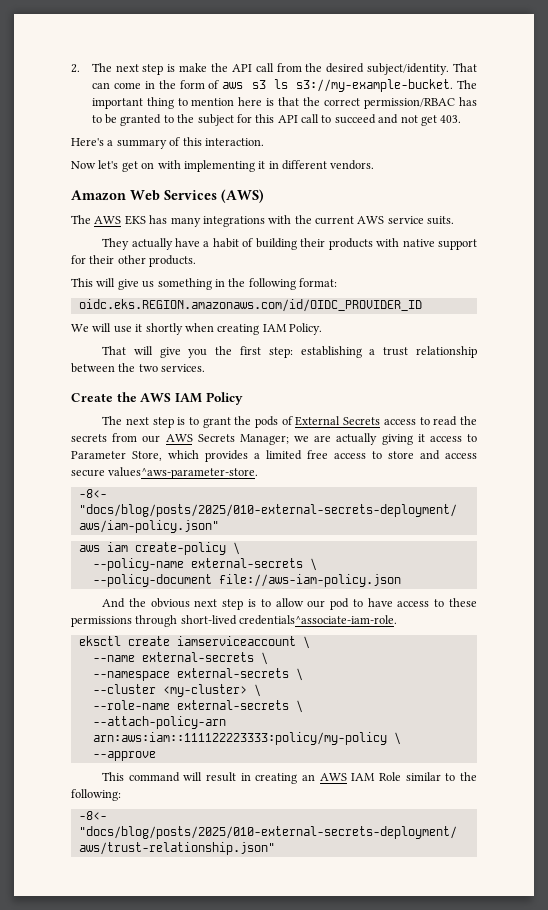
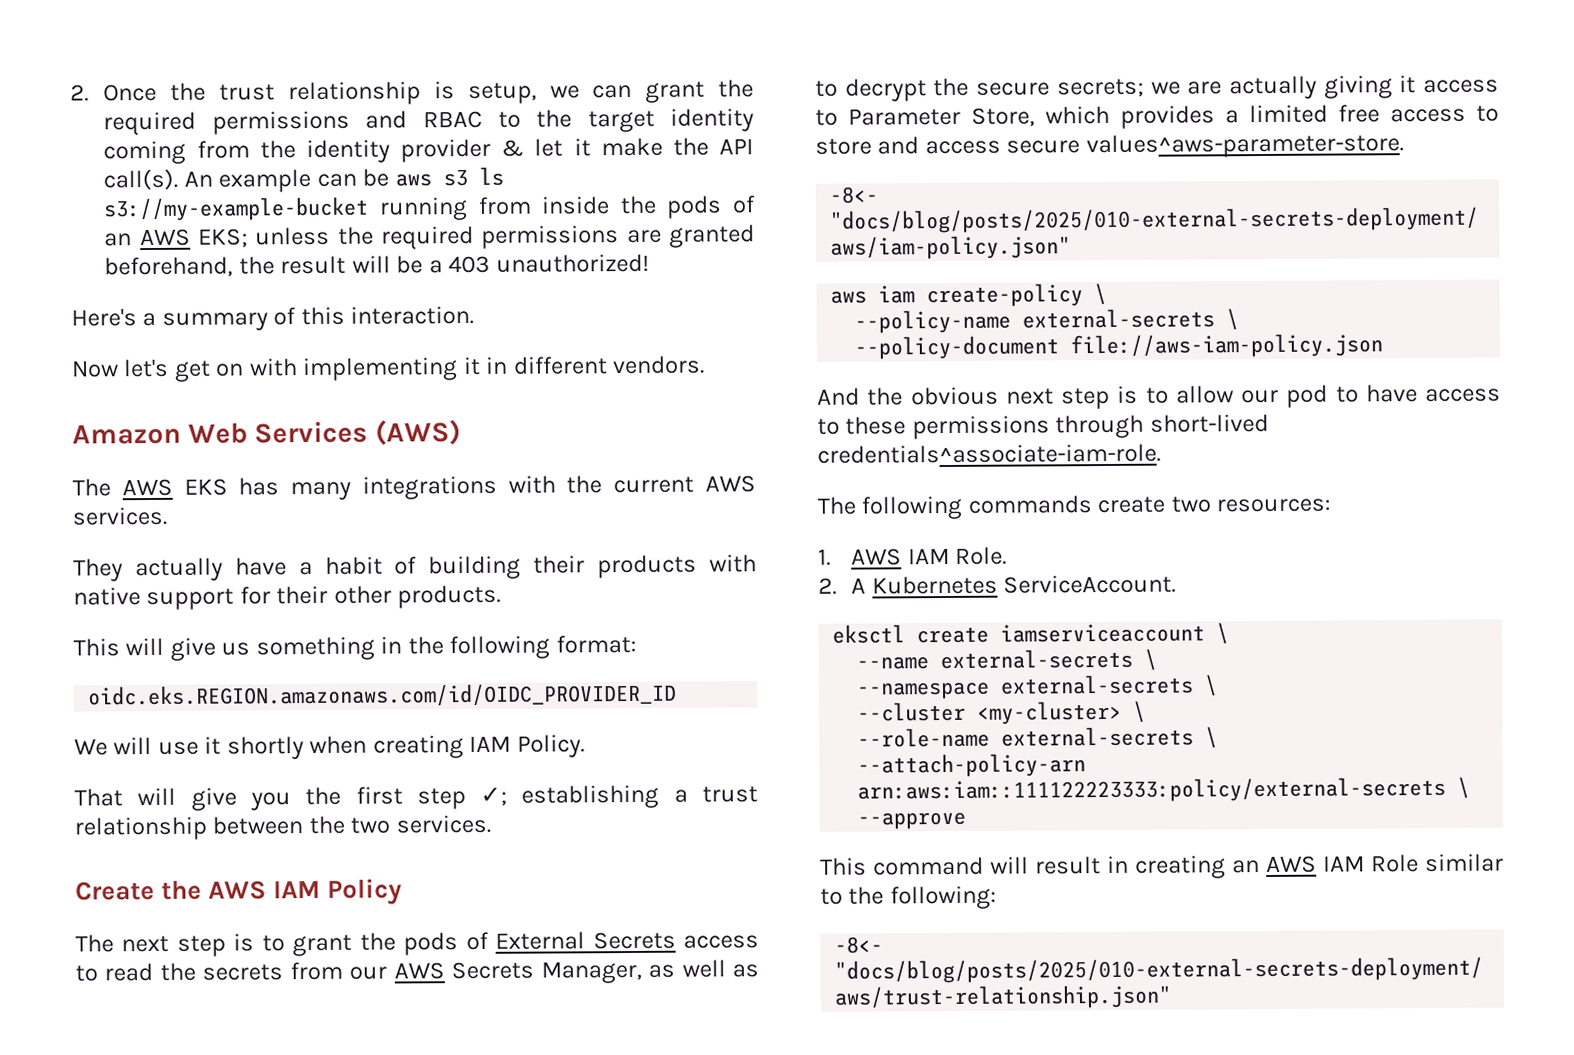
[71,63,477,75] [91,79,478,92] [91,97,477,109] [91,114,462,126] 2. The next step is make the API call from the desired subject/identity. That can come in the form of aws s3 ls s3://my-example-bucket. The important thing to mention here is that the correct permission/RBAC has to be granted to the subject for this API call to succeed and not get 403. -> [70,79,754,106] [103,108,754,136] [103,137,754,165] [103,166,504,193] [103,195,756,222] [104,224,755,250] [104,253,650,278] 2. Once the trust relationship is setup, we can grant the required permissions and RBAC to the target identity coming from the identity provider & let it make the API call(s). An example can be aws s3 ls s3://my-example-bucket running from inside the pods of an AWS EKS; unless the required permissions are granted beforehand, the result will be a 403 unauthorized!
[387,216,455,225] service suits. -> [72,506,167,526] services.
[268,347,293,358] step: -> [416,786,508,810] step ✓;
[239,434,289,445] Manager; -> [540,959,759,984] [815,77,1144,102] Manager, as well as to decrypt the secure secrets;
(398, 620) none -> [817,495,1332,520] [818,546,1008,566] [818,574,1177,595] // The following commands create two resources: // 1. AWS IAM Role. // 2. A Kubernetes ServiceAccount.
[92,732,387,745] arn:aws:iam::111122223333:policy/my-policy -> [857,776,1447,804] arn:aws:iam::111122223333:policy/external-secrets

